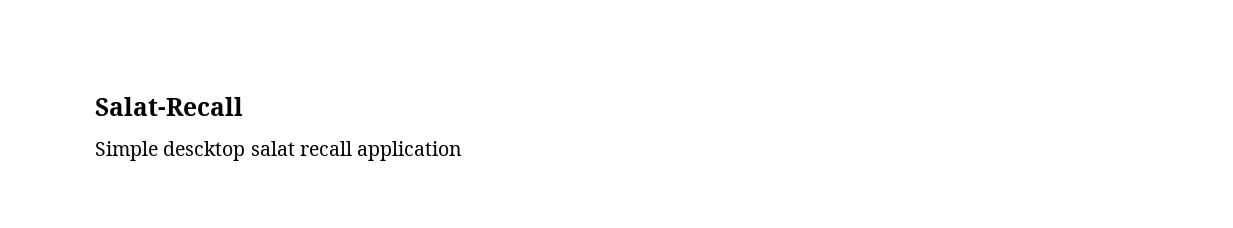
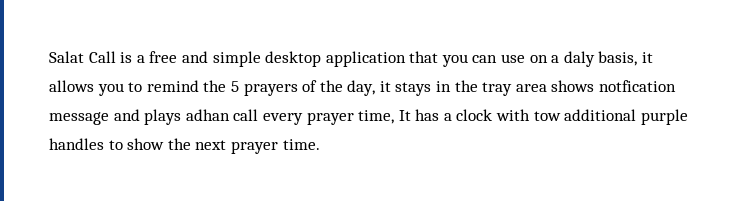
[95,97,243,116] [95,141,463,161] Salat-Recall // Simple descktop salat recall application -> [49,51,654,67] [49,80,677,96] [49,109,688,125] [49,138,320,154] Salat Call is a free and simple desktop application that you can use on a daly basis, it allows you to remind the 5 prayers of the day, it stays in the tray area shows notfication message and plays adhan call every prayer time, It has a clock with tow additional purple handles to show the next prayer time.

